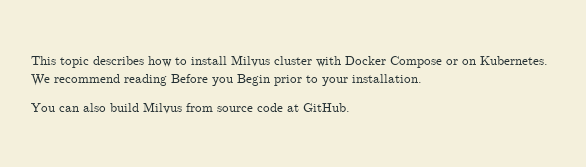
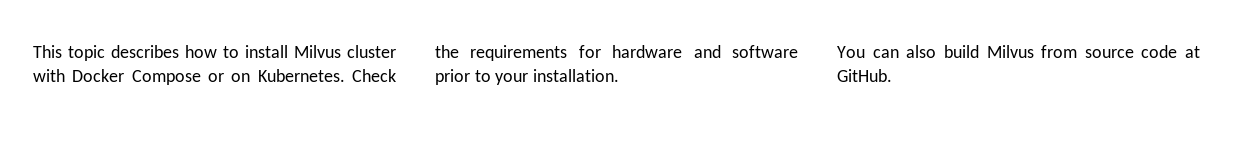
[31,74,270,86] We recommend reading Before you Begin -> [352,69,396,82] [435,45,798,61] Check the requirements for hardware and software

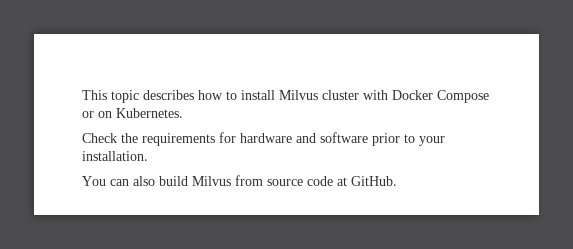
(345, 75) none -> (183, 113) //

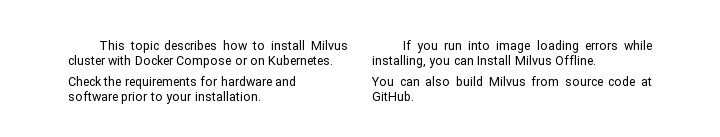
(148, 156) none -> [402,40,652,53] [372,55,596,68] // If you run into image loading errors while installing, you can Install Milvus Offline.

